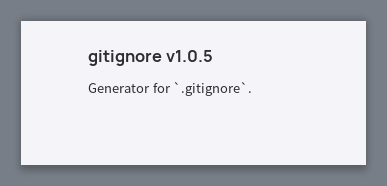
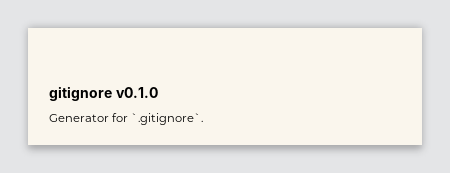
[166,50,214,62] v1.0.5 -> [115,87,158,98] v0.1.0

